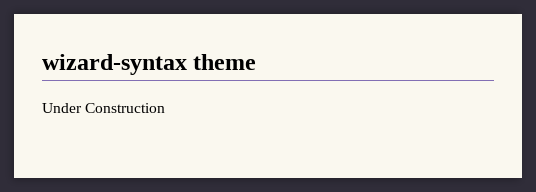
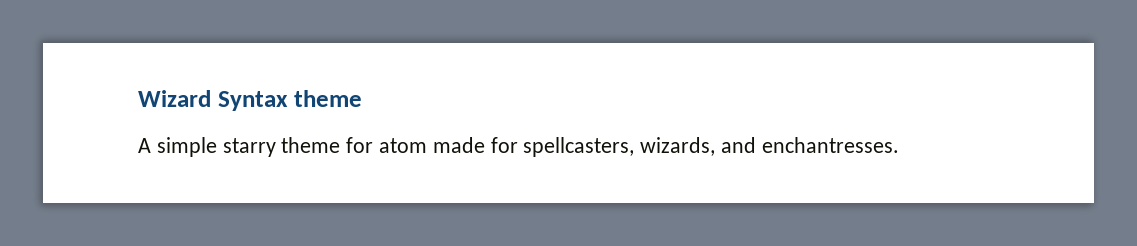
[42,54,187,75] wizard-syntax -> [138,90,288,111] Wizard Syntax
[42,103,166,113] Under Construction -> [138,137,899,157] A simple starry theme for atom made for spellcasters, wizards, and enchantresses.

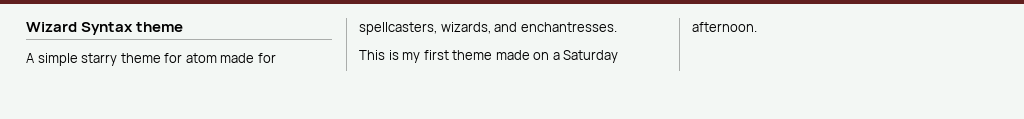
(899, 145) none -> [359,50,619,63] [692,22,757,32] // This is my first theme made on a Saturday afternoon.

